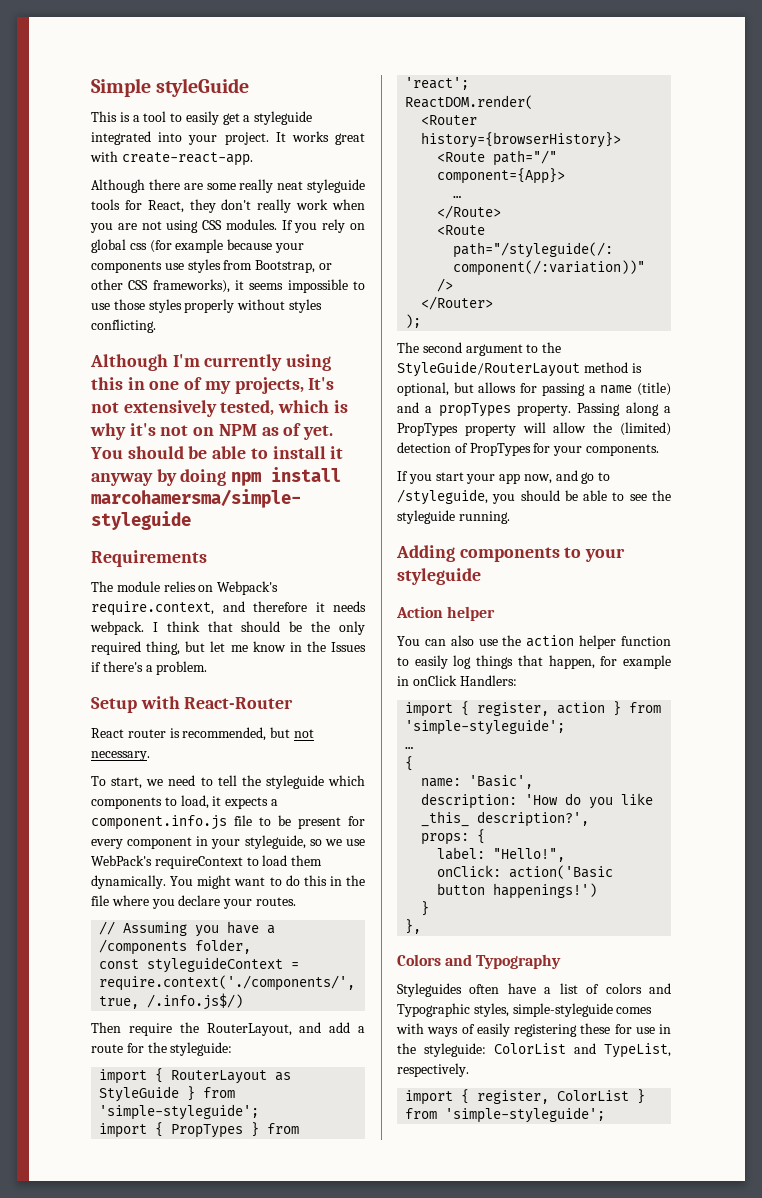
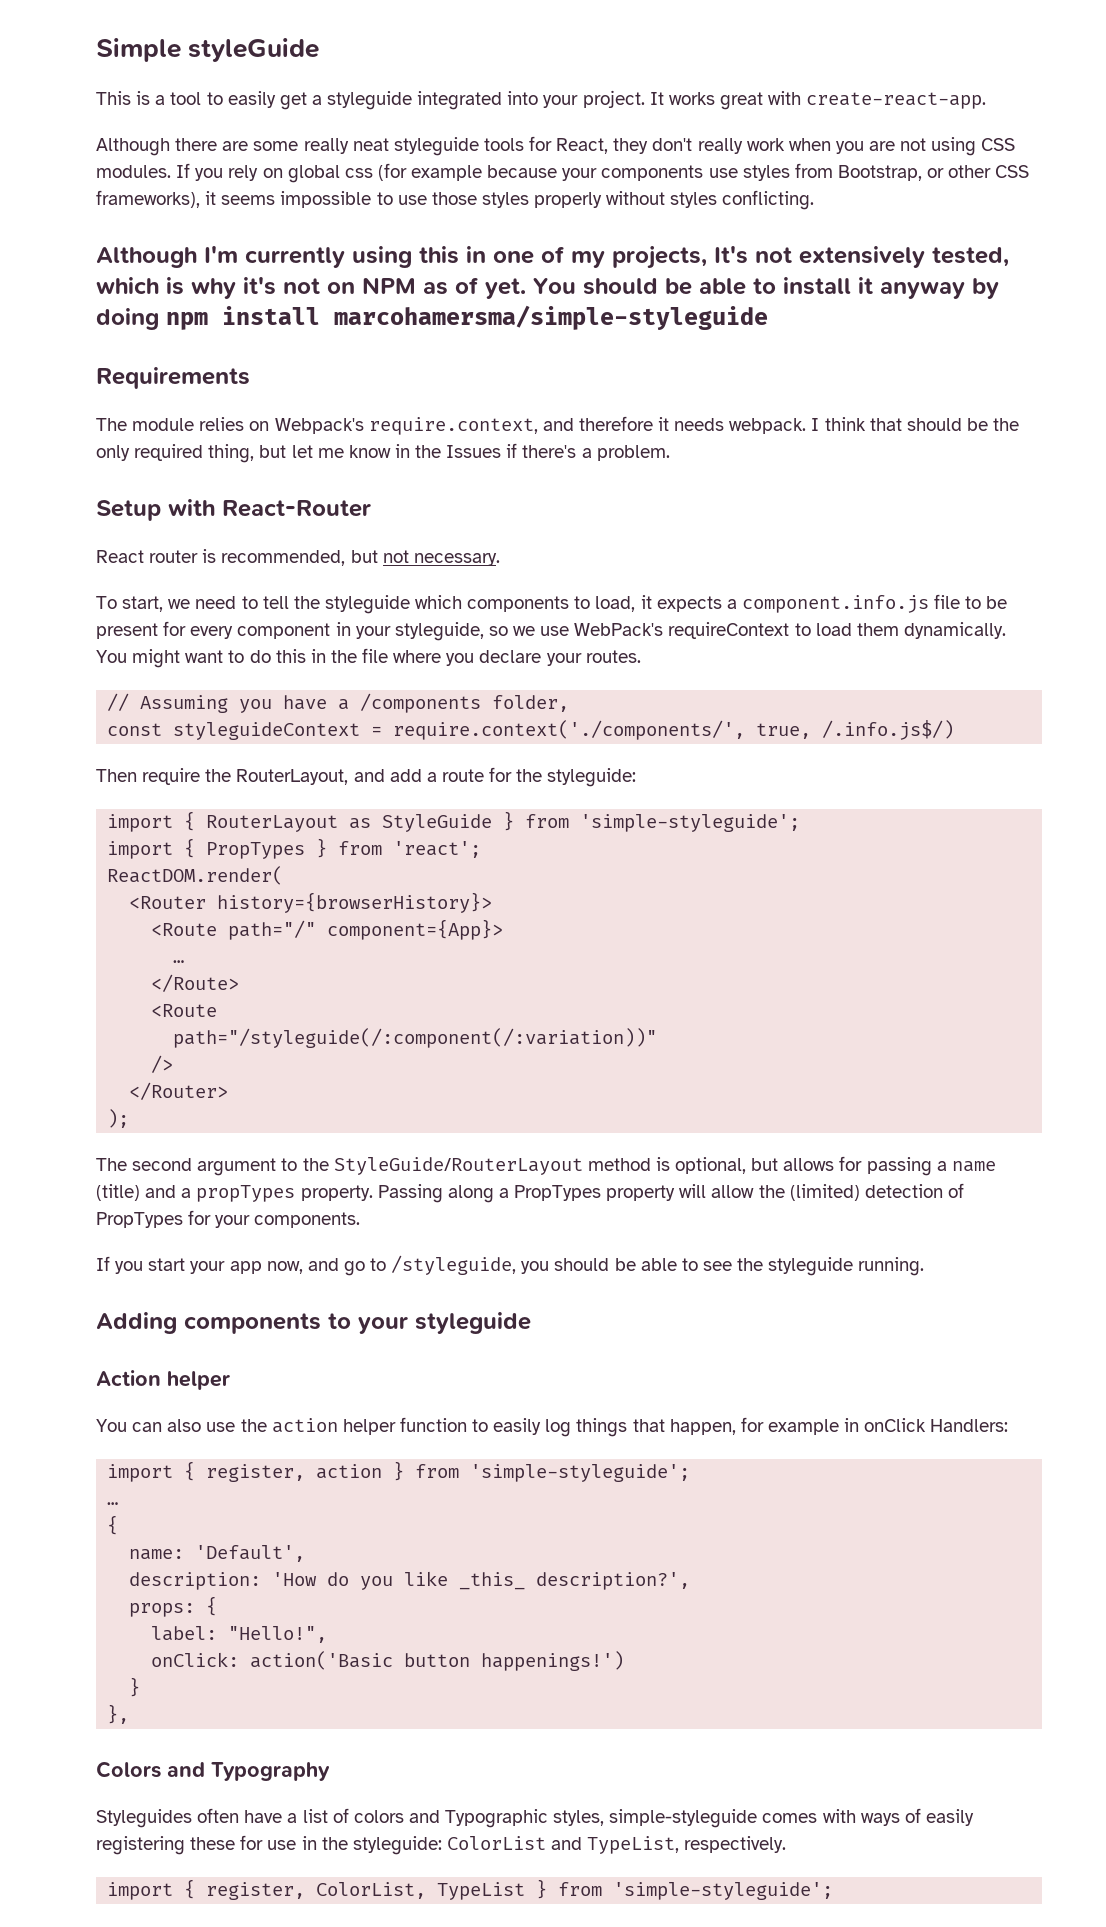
[469,775,534,789] 'Basic', -> [195,1545,306,1562] 'Default',
[557,1090,630,1101] ColorList -> [316,1882,526,1900] ColorList, TypeList

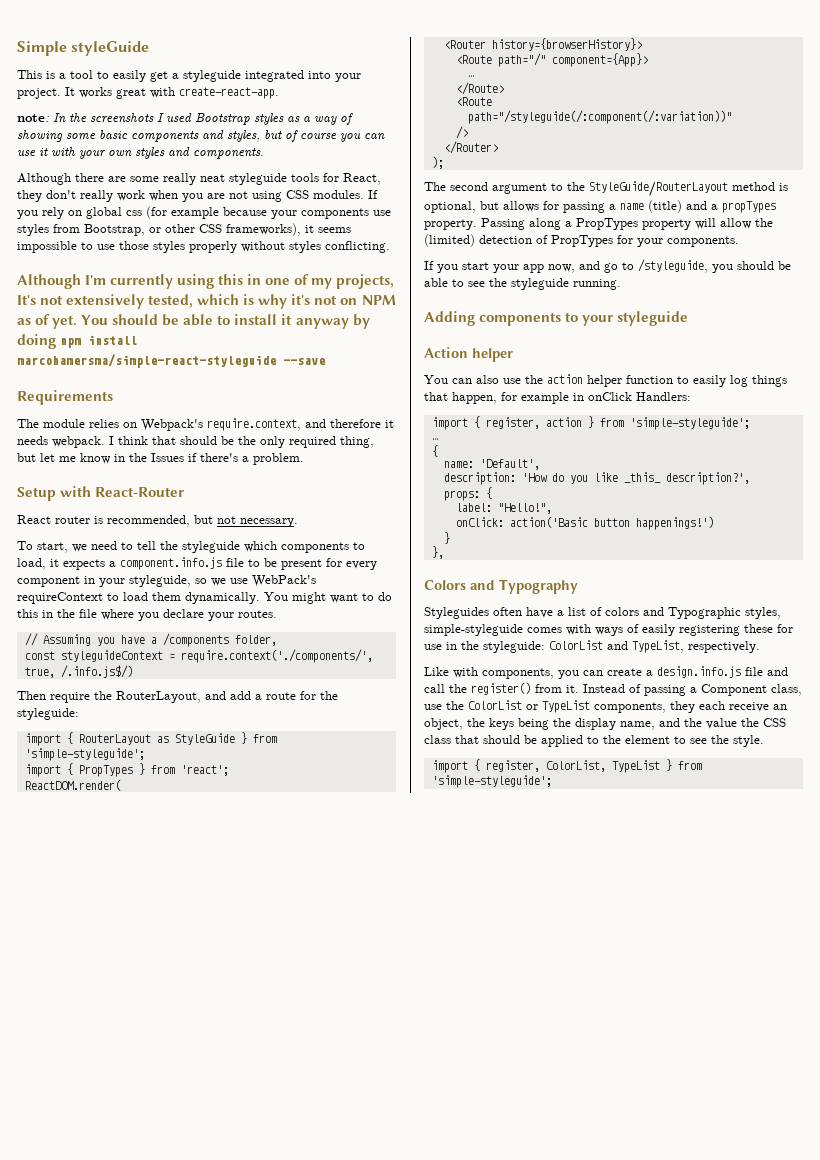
(987, 100) none -> [17,113,353,125] [17,130,385,142] [17,147,264,159] // note: In the screenshots I used Bootstrap styles as a way of showing some basic components and styles, but of course you can use it with your own styles and components.
[334,305,768,330] marcohamersma/simple-styleguide -> [17,354,325,368] marcohamersma/simple-react-styleguide --save
(787, 1844) none -> [424,666,788,679] [424,682,802,696] [424,700,787,713] [424,718,786,730] [424,735,764,747] // Like with components, you can create a design.info.js file and call the register() from it. Instead of passing a Component class, use the ColorList or TypeList components, they each receive an object, the keys being the display name, and the value the CSS class that should be applied to the element to see the style.

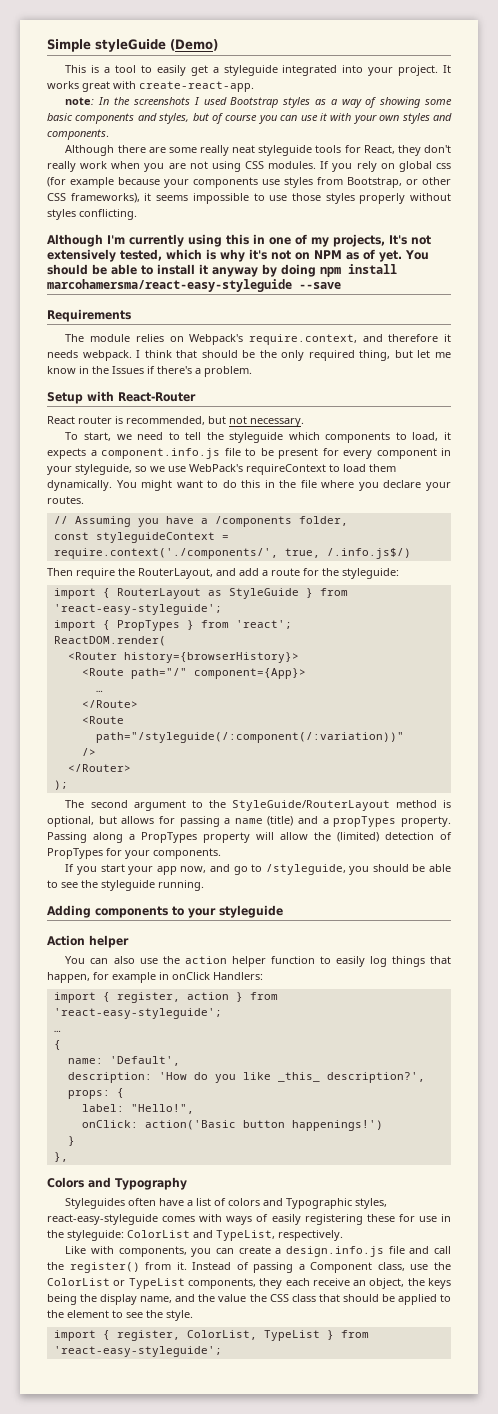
(150, 48) none -> [170,39,218,51] (Demo)
[17,354,276,368] marcohamersma/simple-react-styleguide -> [47,279,292,292] marcohamersma/react-easy-styleguide
[24,748,145,761] 'simple-styleguide'; -> [53,604,222,615] 'react-easy-styleguide';
[629,417,750,430] 'simple-styleguide'; -> [53,1008,222,1019] 'react-easy-styleguide';
[424,624,523,636] simple-styleguide -> [47,1214,158,1225] react-easy-styleguide
[431,775,552,788] 'simple-styleguide'; -> [53,1346,222,1357] 'react-easy-styleguide';

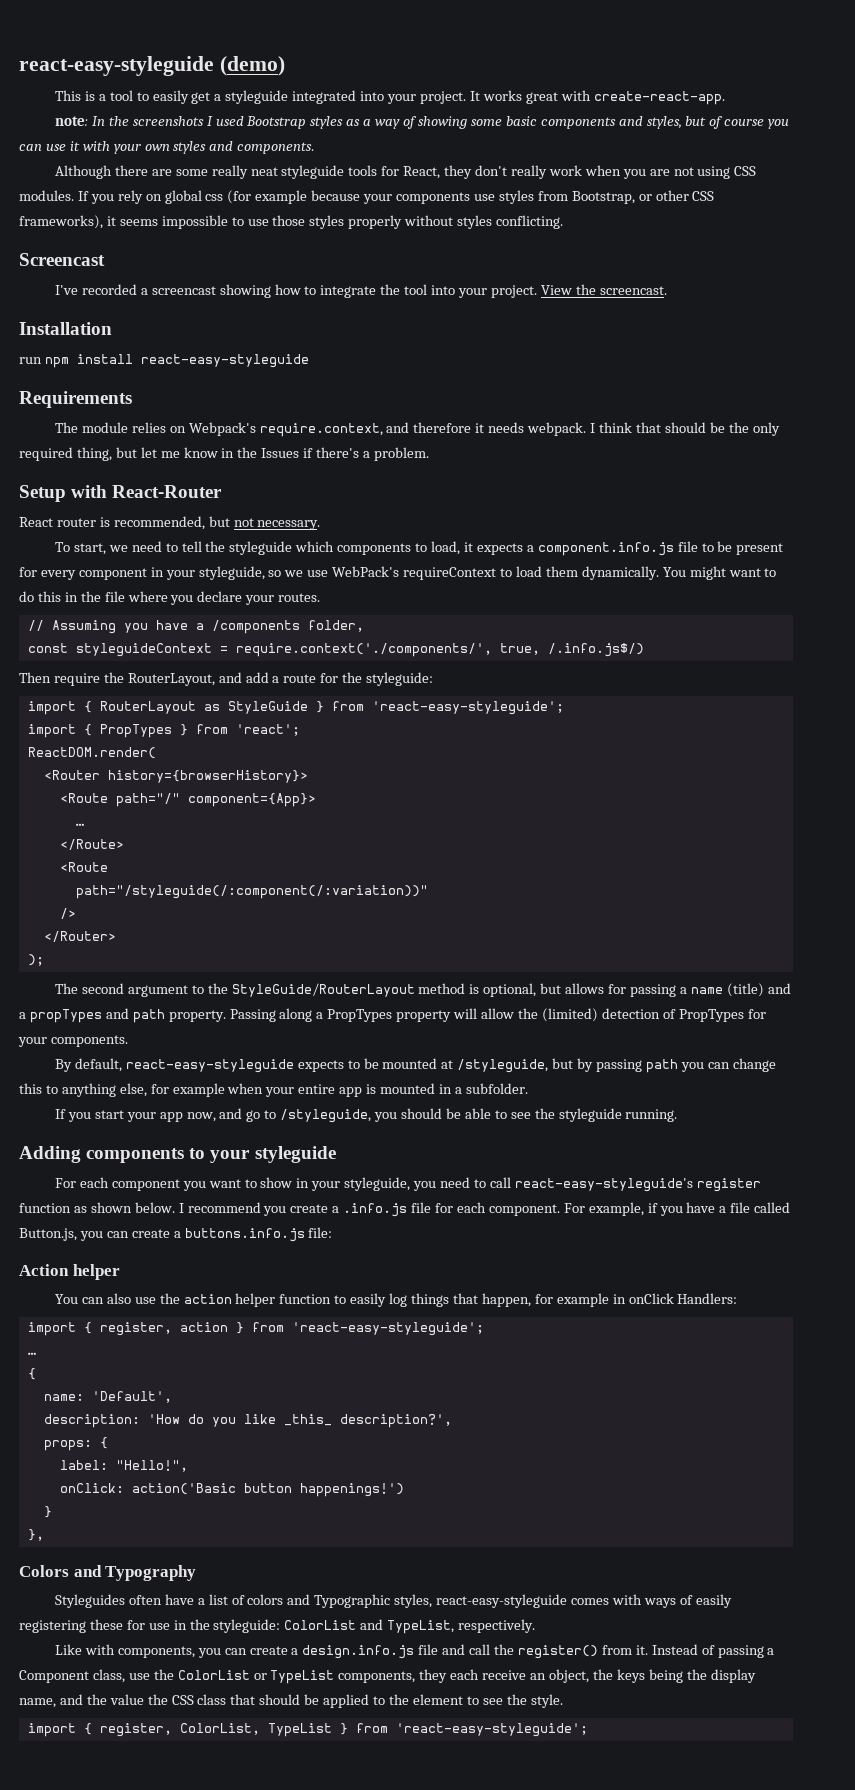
[47,39,218,52] Simple styleGuide (Demo) -> [19,56,285,76] react-easy-styleguide (demo)
[47,234,431,247] [47,249,429,262] [47,264,397,277] [47,279,341,292] Although I'm currently using this in one of my projects, It's not extensively tested, which is why it's not on NPM as of yet. You should be able to install it anyway by doing npm install marcohamersma/react-easy-styleguide --save -> [19,253,105,266] [54,284,667,298] [19,322,112,335] [19,354,309,368] Screencast // I've recorded a screencast showing how to integrate the tool into your project. View the screencast. // Installation // run npm install react-easy-styleguide
(397, 821) none -> [105,1008,165,1023] and path
(221, 853) none -> [54,1058,776,1073] [19,1083,528,1097] // By default, react-easy-styleguide expects to be mounted at /styleguide, but by passing path you can change this to anything else, for example when your entire app is mounted in a subfolder.
(283, 911) none -> [54,1177,761,1192] [19,1202,791,1217] [19,1227,333,1242] // For each component you want to show in your styleguide, you need to call react-easy-styleguide's register function as shown below. I recommend you create a .info.js file for each component. For example, if you have a file called Button.js, you can create a buttons.info.js file:

